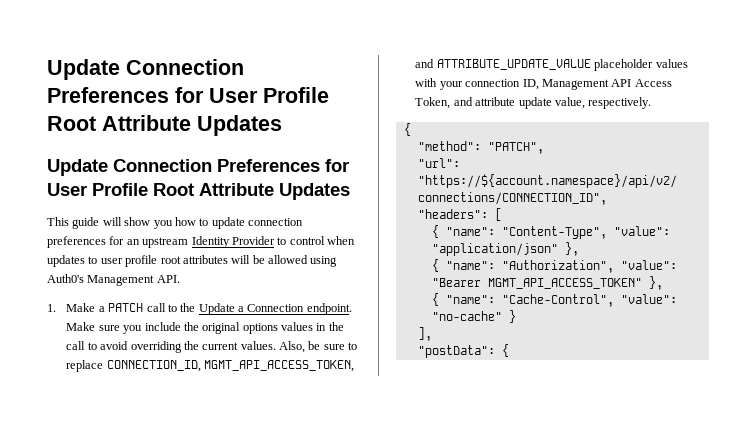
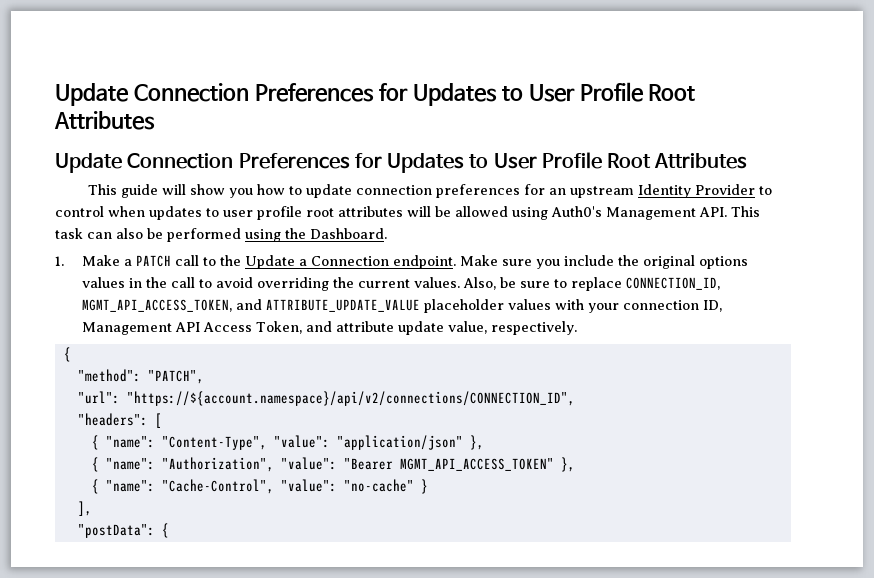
[47,59,244,80] [47,87,329,103] [47,115,282,136] [47,159,349,176] [47,183,350,200] Update Connection Preferences for User Profile Root Attribute Updates // Update Connection Preferences for User Profile Root Attribute Updates -> [55,82,696,106] [54,111,155,130] [55,152,748,173] Update Connection Preferences for Updates to User Profile Root Attributes // Update Connection Preferences for Updates to User Profile Root Attributes
(180, 279) none -> [731,206,760,217] [55,228,387,242] This task can also be performed using the Dashboard.

